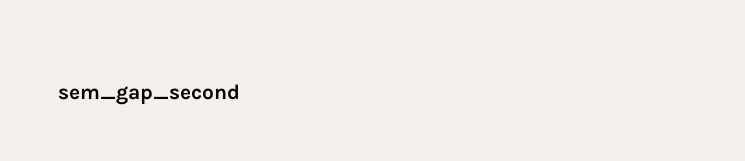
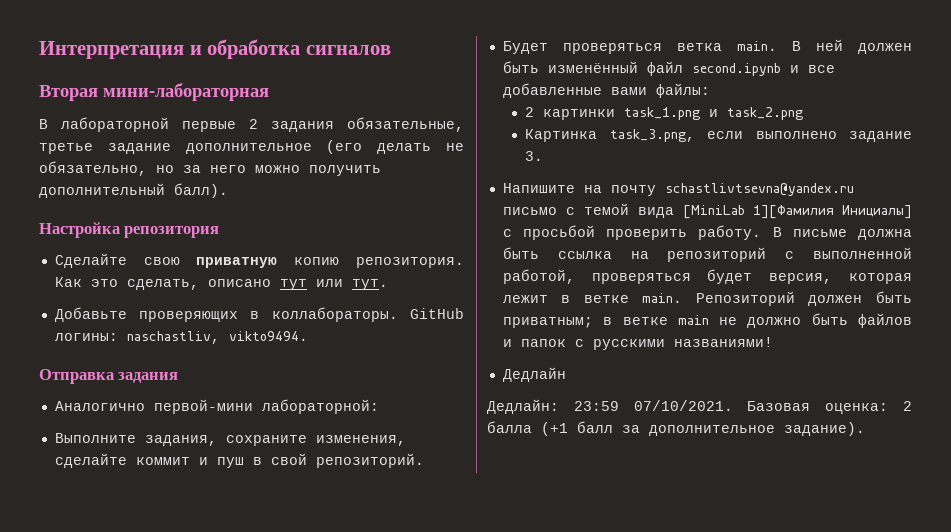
[58,84,240,105] sem_gap_second -> [39,39,391,59] [39,83,269,101] [39,117,464,132] [39,140,465,154] [39,161,381,176] [39,183,228,198] [39,222,220,238] [54,253,464,268] [54,277,388,290] [54,307,464,322] [54,331,308,344] [39,369,179,384] [54,399,379,414] [54,433,406,446] [54,453,424,468] [502,39,912,54] [502,61,835,76] [502,83,710,98] [525,107,804,120] [525,129,912,142] [525,151,544,161] [502,183,854,196] [502,203,912,219] [502,225,912,240] [502,247,912,262] [502,269,912,284] [502,291,912,306] [502,313,912,328] [502,337,773,350] [502,367,566,382] [487,399,912,414] [487,421,865,436] Интерпретация и обработка сигналов // Вторая мини-лабораторная // В лабораторной первые 2 задания обязательные, третье задание дополнительное (его делать не обязательно, но за него можно получить дополнительный балл). // Настройка репозитория // Сделайте свою приватную копию репозитория. Как это сделать, описано тут или тут. // Добавьте проверяющих в коллабораторы. GitHub логины: naschastliv, vikto9494. // Отправка задания // Аналогично первой-мини лабораторной: // Выполните задания, сохраните изменения, сделайте коммит и пуш в свой репозиторий. // Будет проверяться ветка main. В ней должен быть изменённый файл second.ipynb и все добавленные вами файлы: // 2 картинки task_1.png и task_2.png // Картинка task_3.png, если выполнено задание 3. // Напишите на почту schastlivtsevna@yandex.ru письмо с темой вида [MiniLab 1][Фамилия Инициалы] с просьбой проверить работу. В письме должна быть ссылка на репозиторий с выполненной работой, проверяться будет версия, которая лежит в ветке main. Репозиторий должен быть приватным; в ветке main не должно быть файлов и папок с русскими названиями! // Дедлайн // Дедлайн: 23:59 07/10/2021. Базовая оценка: 2 балла (+1 балл за дополнительное задание).

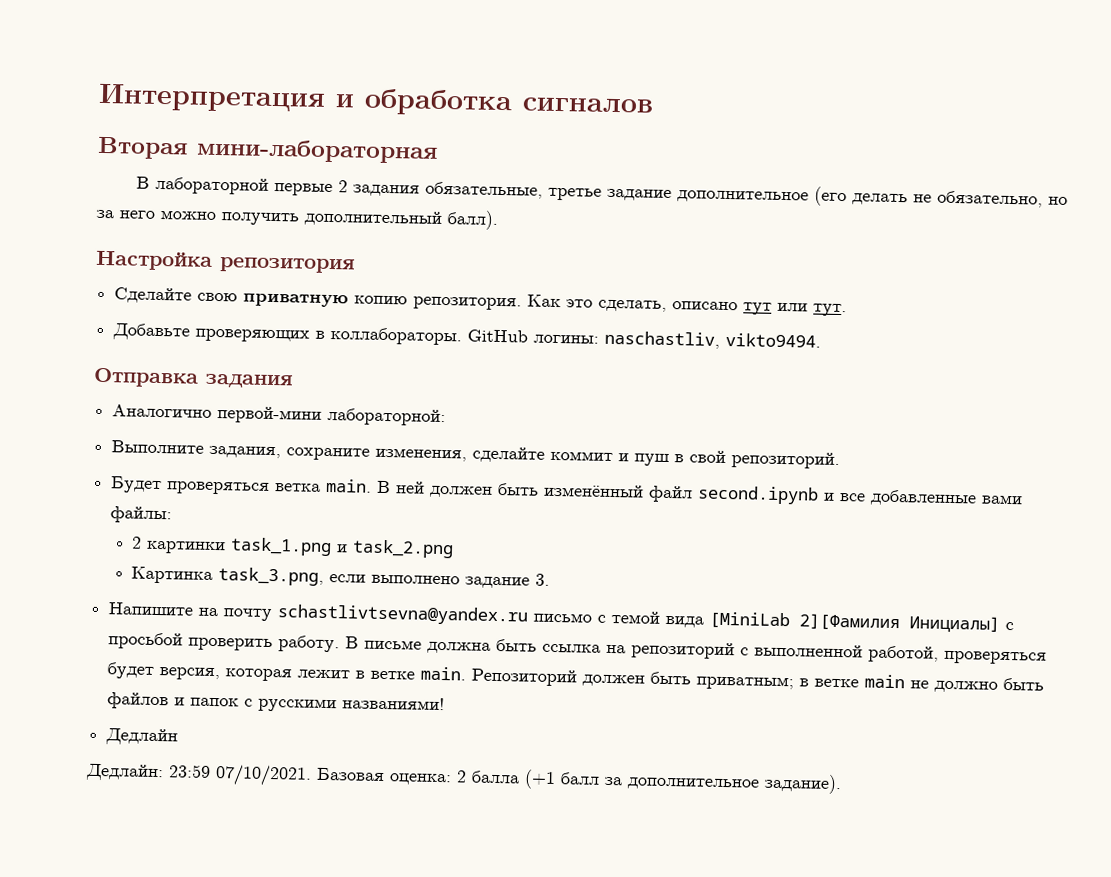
[752,205,834,219] 1][Фамилия -> [799,613,901,632] 2][Фамилия

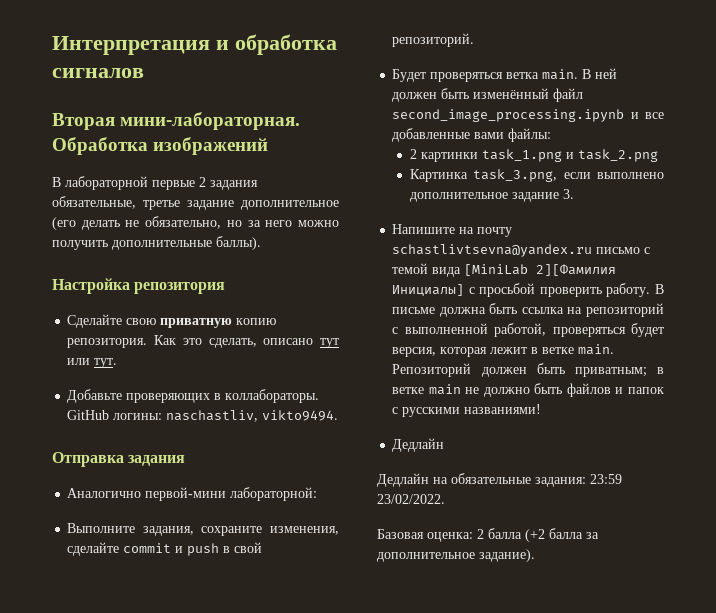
[196,138,439,164] мини-лабораторная -> [120,112,301,130] [52,137,269,155] мини-лабораторная. Обработка изображений
[304,209,499,230] дополнительный балл). -> [112,236,261,250] дополнительные баллы).
[550,450,670,467] коммит и пуш -> [123,543,220,556] commit и push
[697,485,820,505] second.ipynb -> [392,109,625,122] second_image_processing.ipynb
(461, 579) none -> [409,192,508,202] дополнительное
[85,763,312,787] Дедлайн: 23:59 07/10/2021. -> [377,473,622,487] [377,494,445,504] Дедлайн на обязательные задания: 23:59 23/02/2022. //
[524,769,600,790] (+1 балл -> [525,528,583,542] (+2 балла

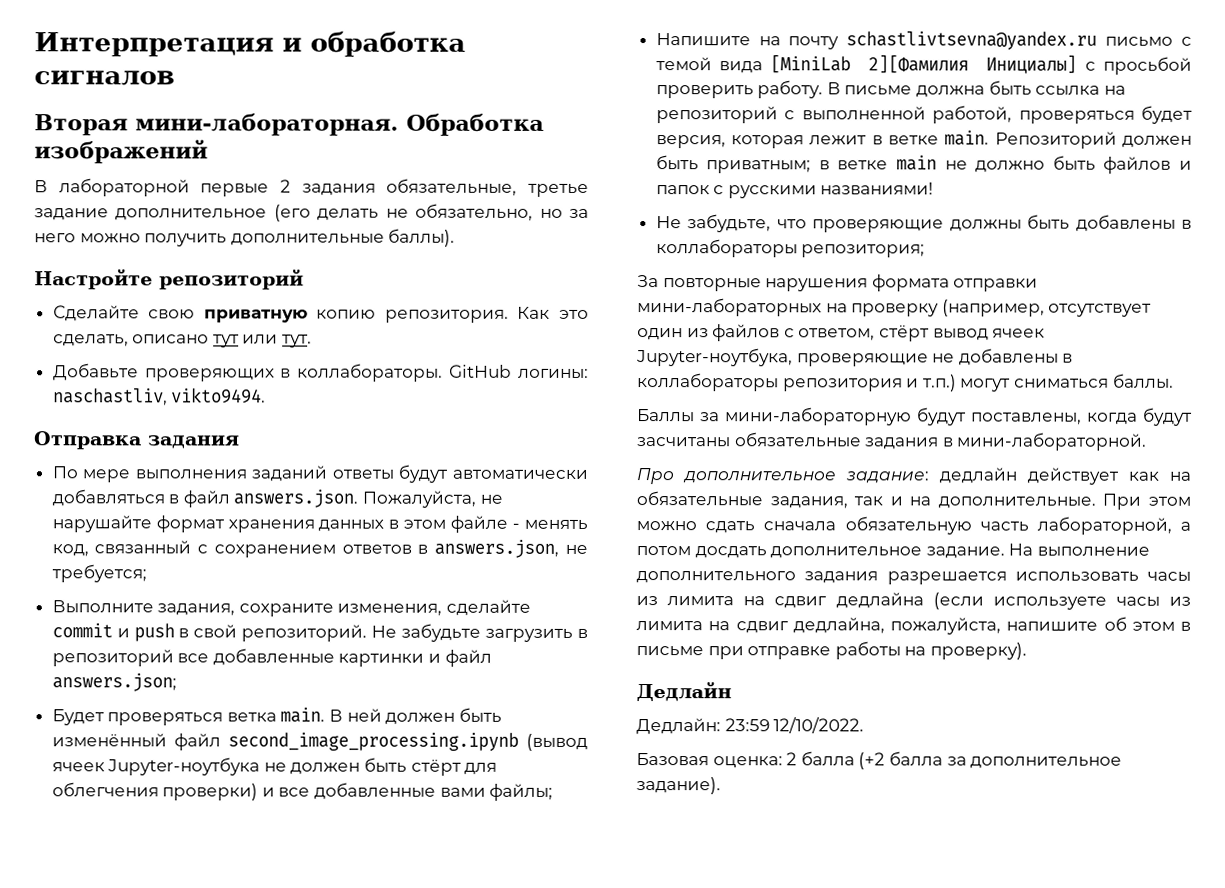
[52,278,226,294] Настройка репозитория -> [34,269,304,290] Настройте репозиторий
[67,487,318,501] Аналогично первой-мини лабораторной: -> [51,464,588,483] [51,489,503,508] [51,515,588,533] [51,539,588,558] [51,564,147,583] По мере выполнения заданий ответы будут автоматически добавляться в файл answers.json. Пожалуйста, не нарушайте формат хранения данных в этом файле - менять код, связанный с сохранением ответов в answers.json, не требуется;
(475, 40) none -> [371,623,588,642] [51,648,492,667] [51,673,177,692] Не забудьте загрузить в репозиторий все добавленные картинки и файл answers.json;
[630,112,664,119] [392,128,552,142] [409,149,658,162] [409,169,664,182] [409,189,574,202] и все добавленные вами файлы: // 2 картинки task_1.png и task_2.png // Картинка task_3.png, если выполнено дополнительное задание 3. -> [526,733,588,751] [51,757,498,776] [51,782,554,801] (вывод ячеек Jupyter-ноутбука не должен быть стёрт для облегчения проверки) и все добавленные вами файлы;
[392,438,445,452] [377,473,622,487] [377,494,445,504] Дедлайн // Дедлайн на обязательные задания: 23:59 23/02/2022. -> [655,214,1192,233] [655,239,926,258] [637,274,1039,292] [637,298,1152,317] [637,324,1046,342] [636,348,1074,367] [637,373,1174,392] [637,407,1192,426] [636,432,1148,451] [636,467,1191,485] [636,491,1191,510] [636,516,1191,535] [636,543,1150,559] [636,571,1191,585] [636,592,1191,610] [636,616,1191,635] [636,641,1027,660] [636,682,732,702] [636,717,865,735] Не забудьте, что проверяющие должны быть добавлены в коллабораторы репозитория; // За повторные нарушения формата отправки мини-лабораторных на проверку (например, отсутствует один из файлов с ответом, стёрт вывод ячеек Jupyter-ноутбука, проверяющие не добавлены в коллабораторы репозитория и т.п.) могут сниматься баллы. // Баллы за мини-лабораторную будут поставлены, когда будут засчитаны обязательные задания в мини-лабораторной. // Про дополнительное задание: дедлайн действует как на обязательные задания, так и на дополнительные. При этом можно сдать сначала обязательную часть лабораторной, а потом досдать дополнительное задание. На выполнение дополнительного задания разрешается использовать часы из лимита на сдвиг дедлайна (если используете часы из лимита на сдвиг дедлайна, пожалуйста, напишите об этом в письме при отправке работы на проверку). // Дедлайн // Дедлайн: 23:59 12/10/2022.

